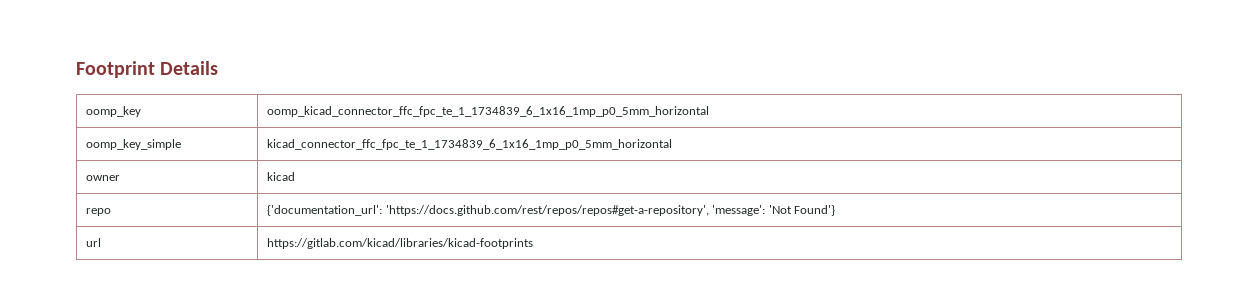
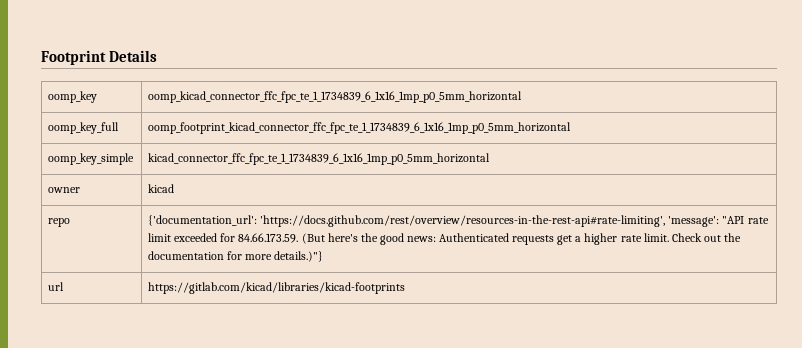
(710, 111) none -> [48,122,120,134] [148,122,572,134] // oomp_key_full | oomp_footprint_kicad_connector_ffc_fpc_te_1_1734839_6_1x16_1mp_p0_5mm_horizontal
[385,205,836,216] 'https://docs.github.com/rest/repos/repos#get-a-repository', 'message': 'Not Found'} -> [260,215,769,227] [148,233,741,245] [148,251,324,262] 'https://docs.github.com/rest/overview/resources-in-the-rest-api#rate-limiting', 'message': "API rate limit exceeded for 84.66.173.59. (But here's the good news: Authenticated requests get a higher rate limit. Check out the documentation for more details.)"}

